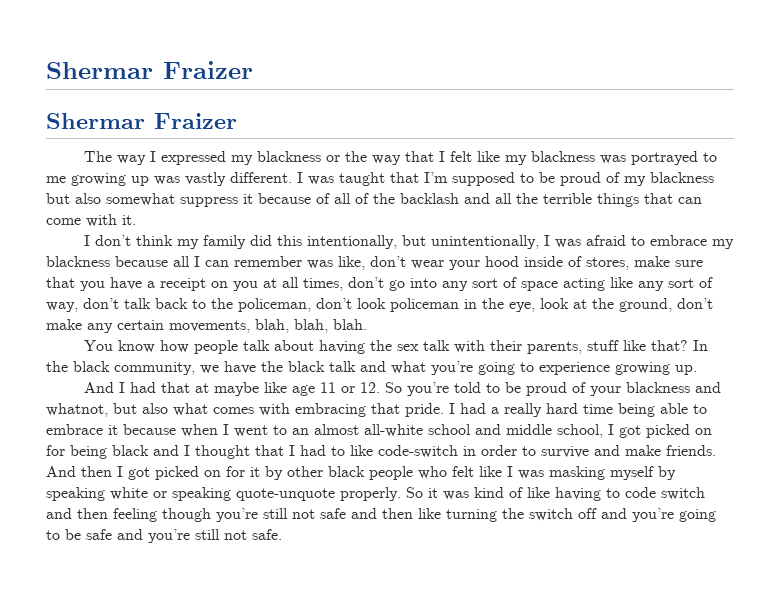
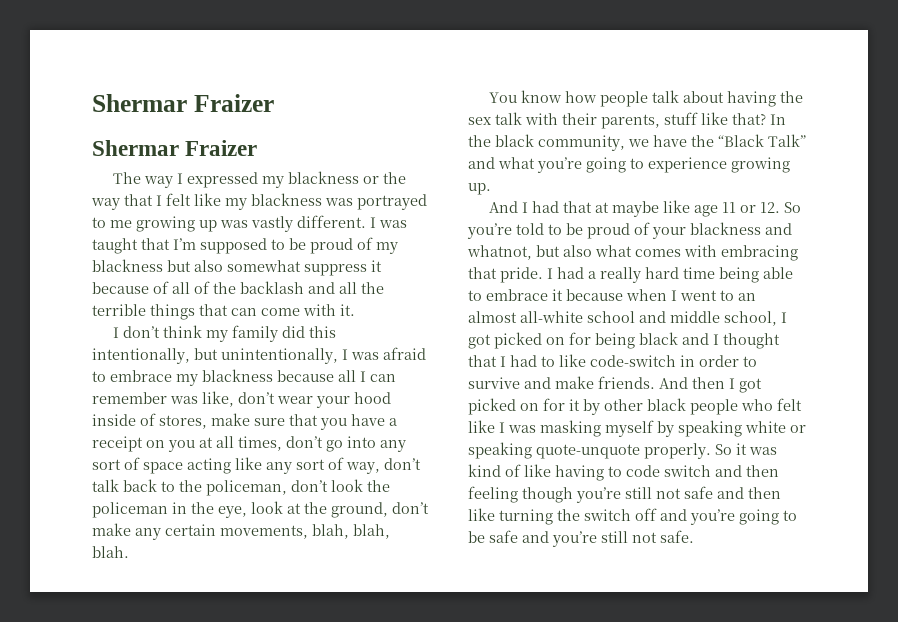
(386, 303) none -> [367,480,390,492] the
[288,361,356,372] black talk -> [718,134,806,147] “Black Talk”

